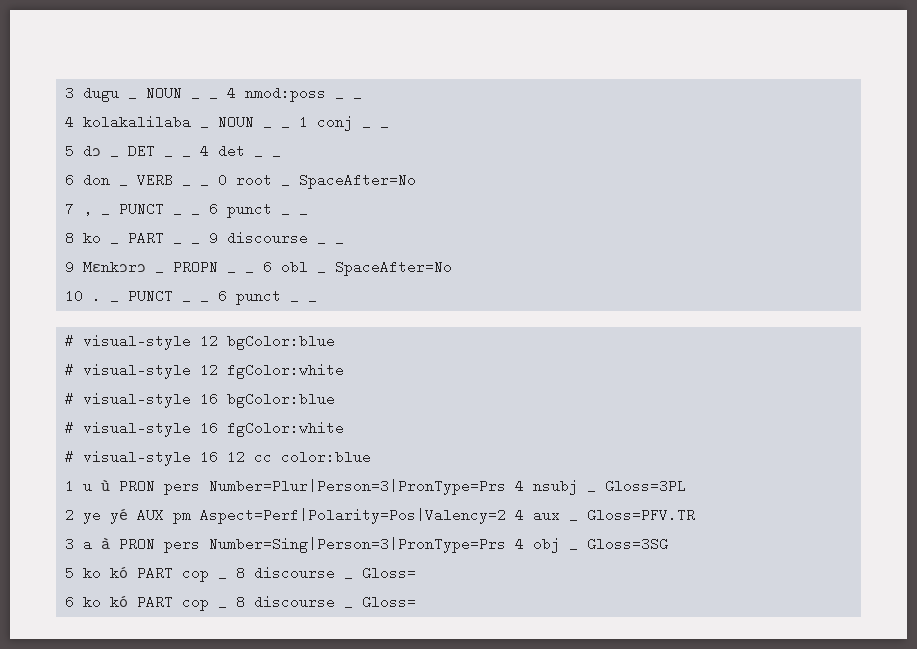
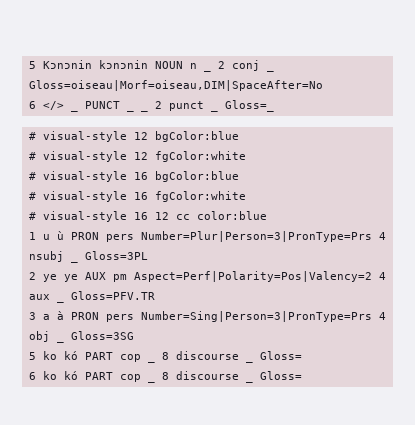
[65,86,363,102] [65,115,390,131] [65,144,282,158] [65,173,417,189] [65,202,309,218] [65,231,345,245] [65,260,453,276] [65,289,318,305] 3 dugu _ NOUN _ _ 4 nmod:poss _ _ // 4 kolakalilaba _ NOUN _ _ 1 conj _ _ // 5 dɔ _ DET _ _ 4 det _ _ // 6 don _ VERB _ _ 0 root _ SpaceAfter=No // 7 , _ PUNCT _ _ 6 punct _ _ // 8 ko _ PART _ _ 9 discourse _ _ // 9 Mɛnkɔrɔ _ PROPN _ _ 6 obl _ SpaceAfter=No // 10 . _ PUNCT _ _ 6 punct _ _ -> [28,60,197,69] [203,69,211,72] [217,60,274,72] [28,80,323,91] [28,101,78,112] [84,101,120,109] [126,109,148,112] [154,100,274,112] 5 Kɔnɔnin kɔnɔnin NOUN n _ 2 conj _ Gloss=oiseau|Morf=oiseau,DIM|SpaceAfter=No // 6 </> _ PUNCT _ _ 2 punct _ Gloss=_
[110,509,129,524] yé -> [63,274,78,282] ye

